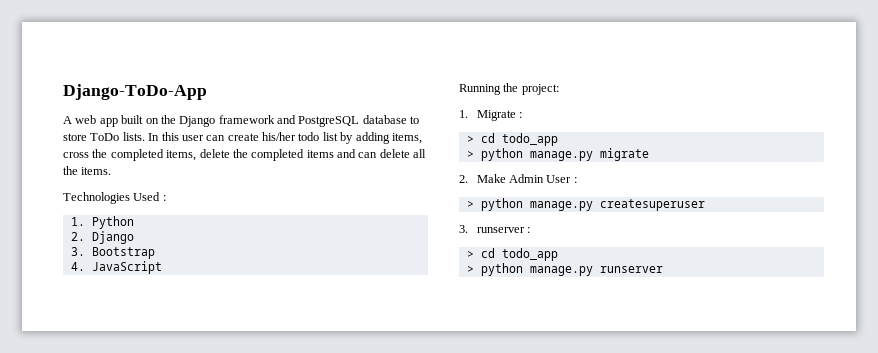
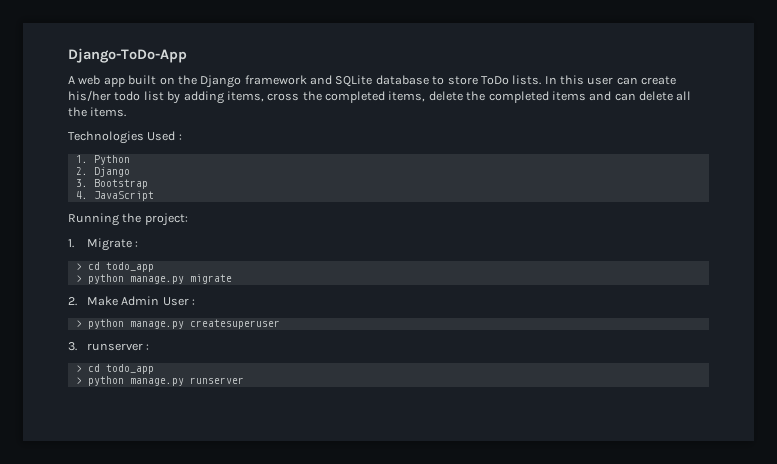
[298,116,360,127] PostgreSQL -> [335,75,373,87] SQLite

